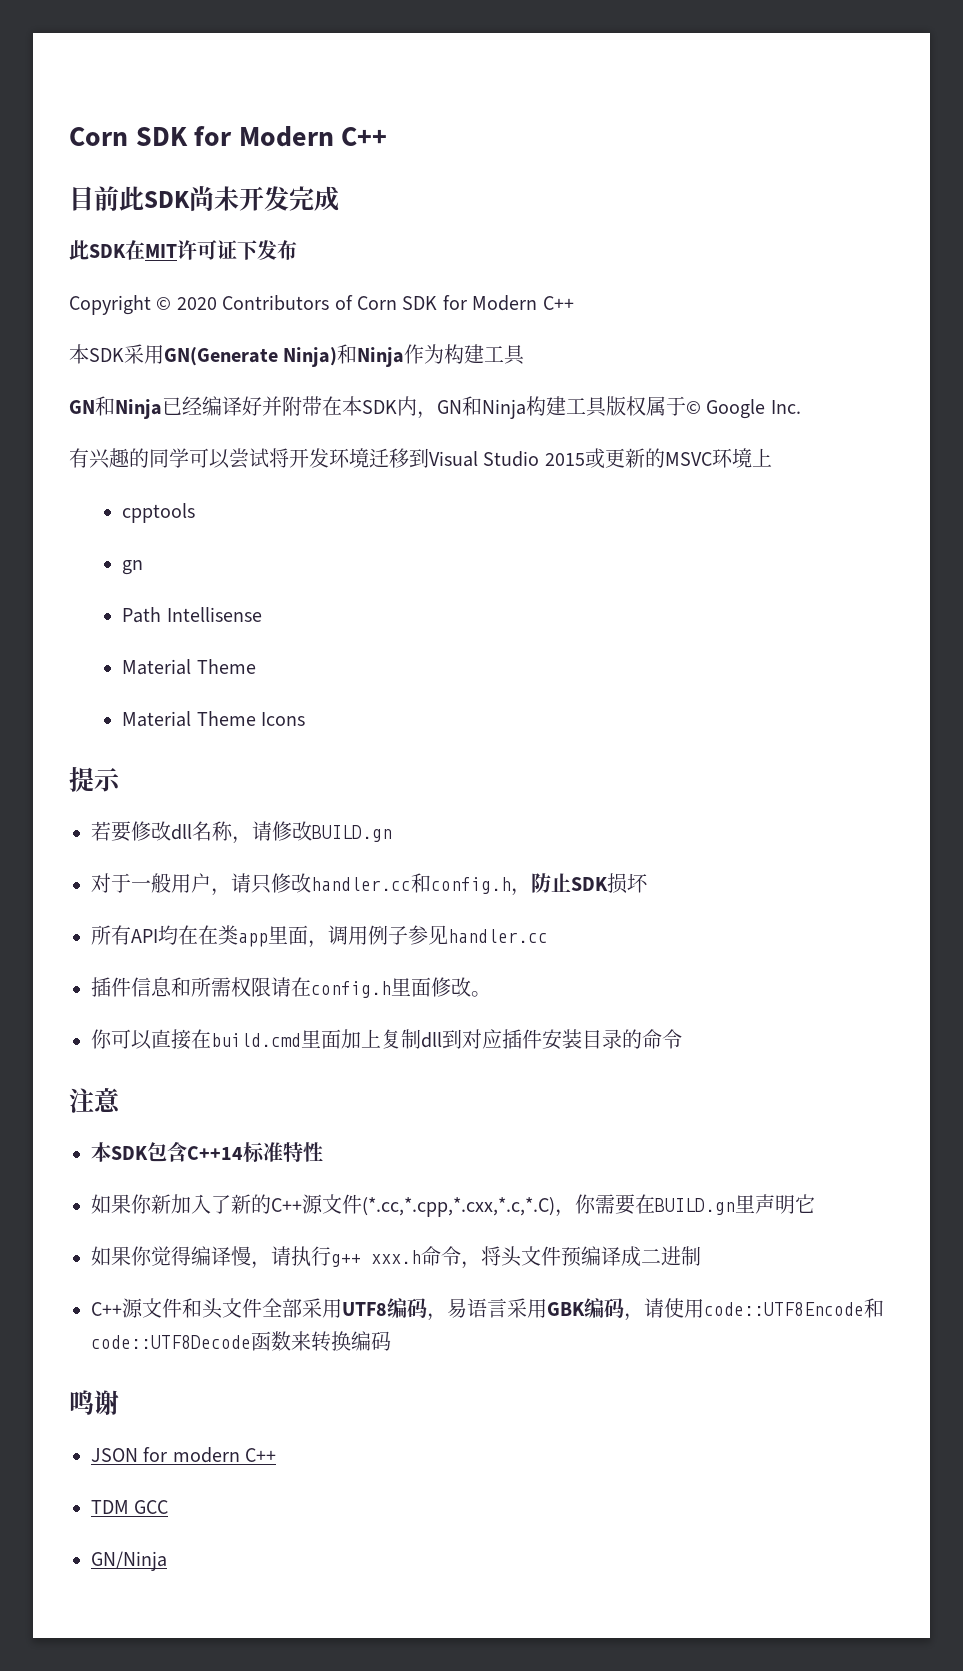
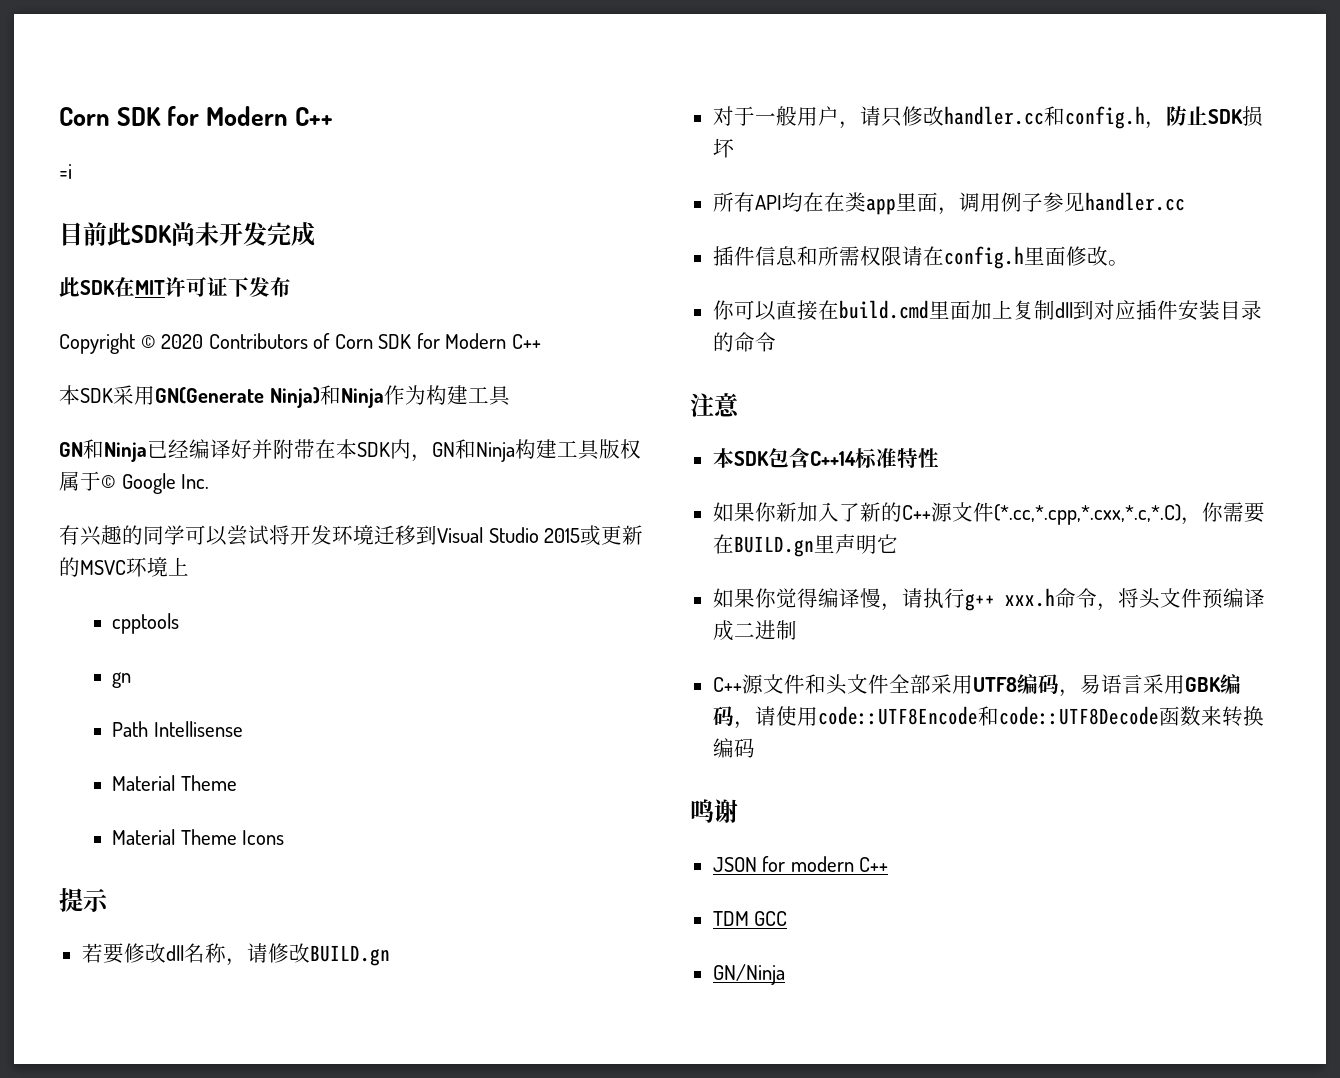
[69,126,388,147] Corn SDK for Modern C++ -> [59,106,334,126] [59,164,72,179] Corn SDK for Modern C++ // =i

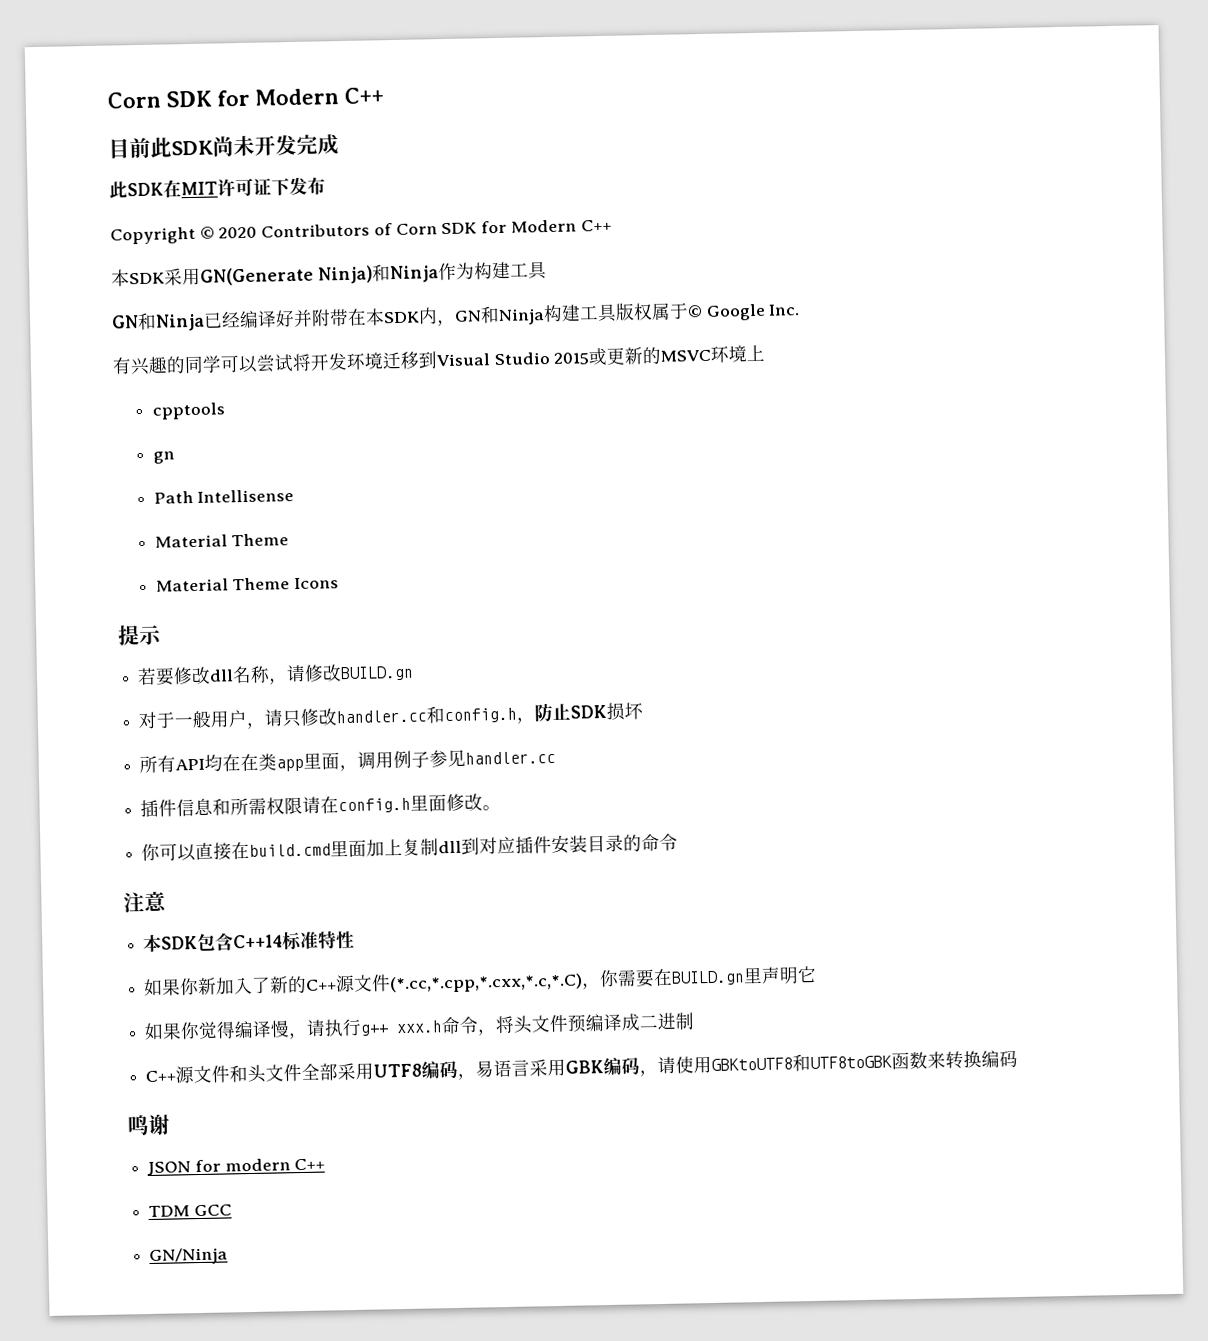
[59,106,334,126] [59,164,72,179] Corn SDK for Modern C++ // =i -> [107,87,384,109] Corn SDK for Modern C++
[817,706,1159,726] code::UTF8Encode和code::UTF8Decode -> [711,1054,893,1072] GBKtoUTF8和UTF8toGBK

